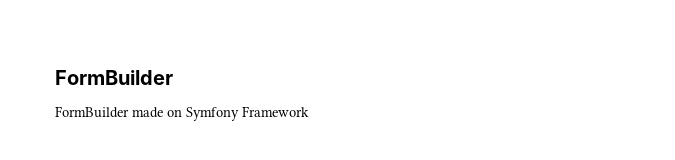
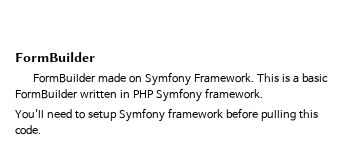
[242,106,309,117] Framework -> [194,73,329,83] [15,88,263,102] [15,108,318,122] [15,125,41,135] Framework. This is a basic FormBuilder written in PHP Symfony framework. // You'll need to setup Symfony framework before pulling this code.

